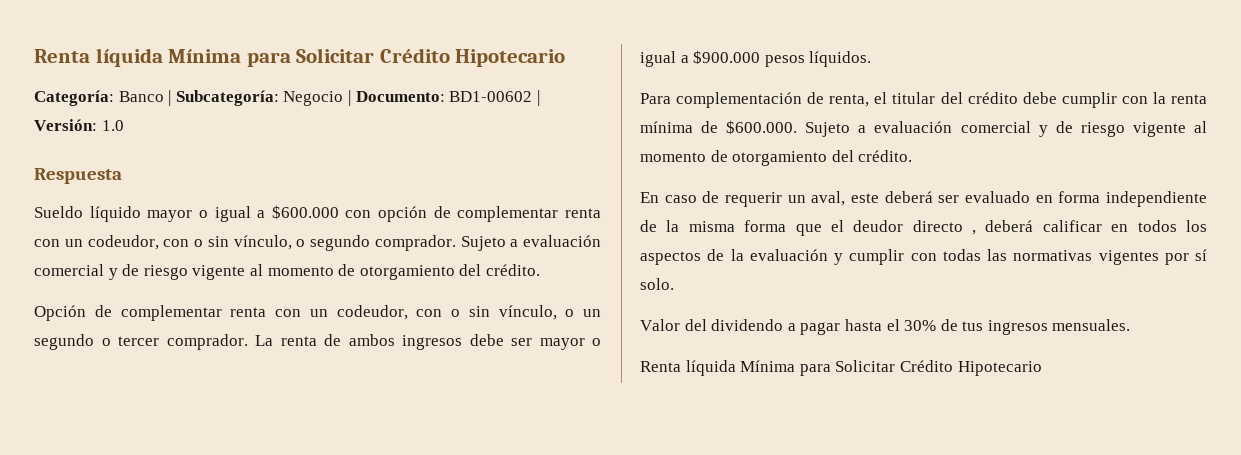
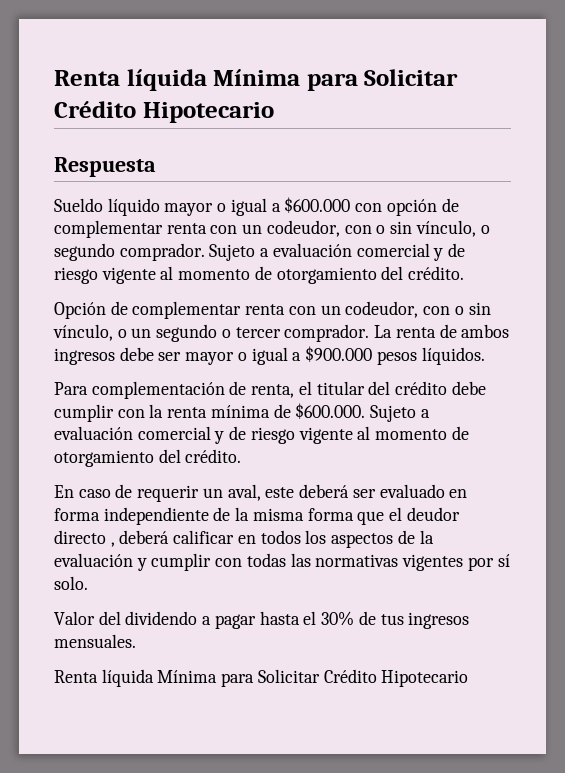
[34,48,566,67] [34,90,540,106] [34,119,124,131] Renta líquida Mínima para Solicitar Crédito Hipotecario // Categoría: Banco | Subcategoría: Negocio | Documento: BD1-00602 | Versión: 1.0 -> [54,69,459,91] [54,101,274,123] Renta líquida Mínima para Solicitar Crédito Hipotecario

